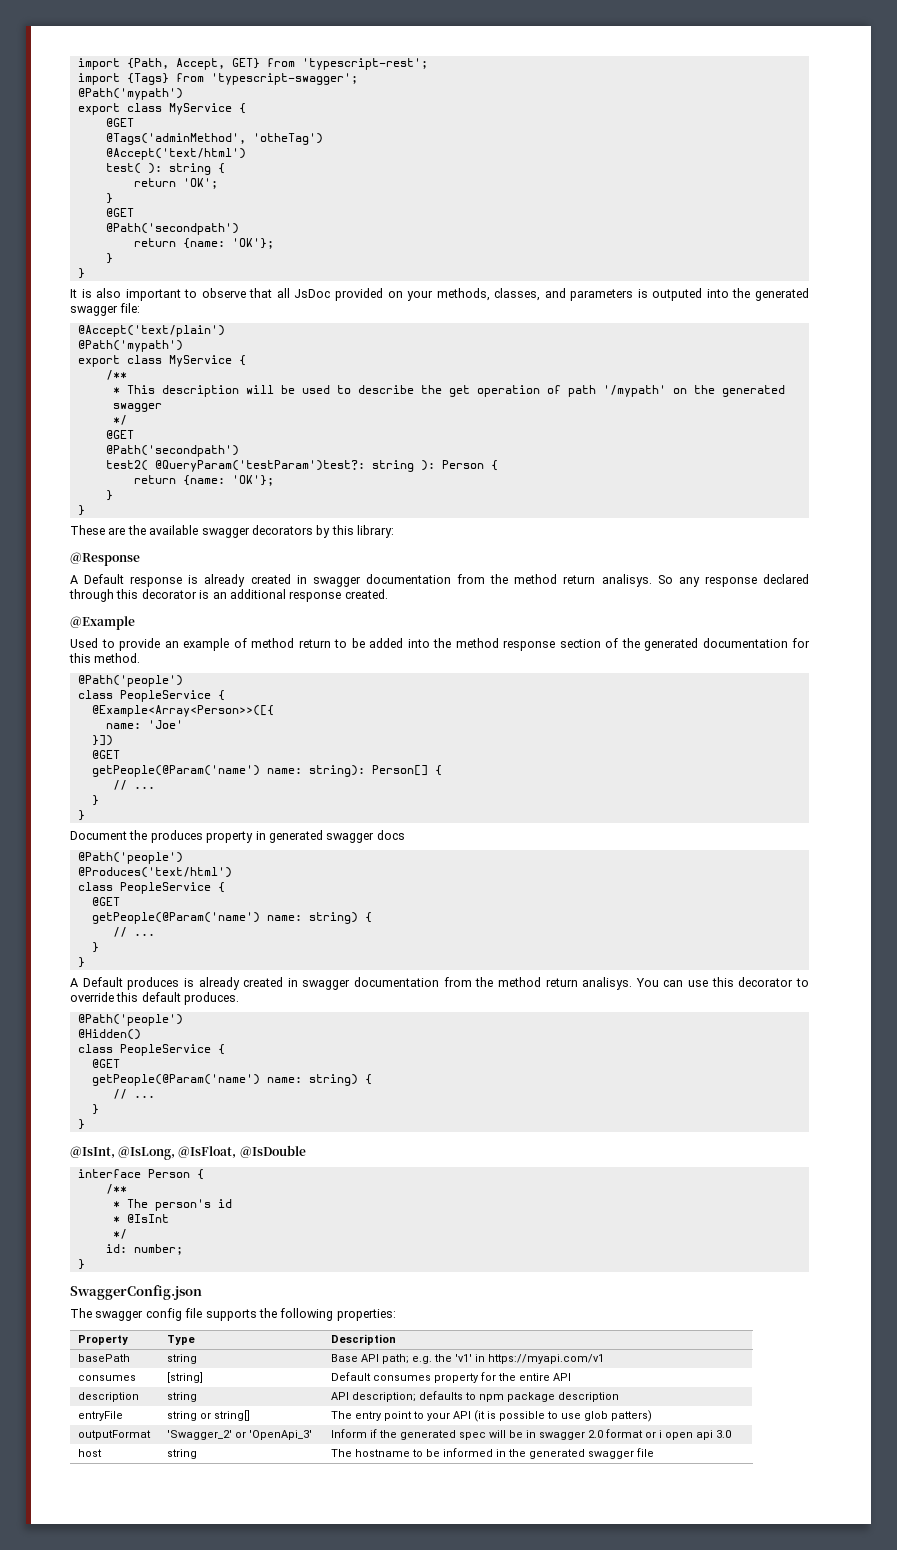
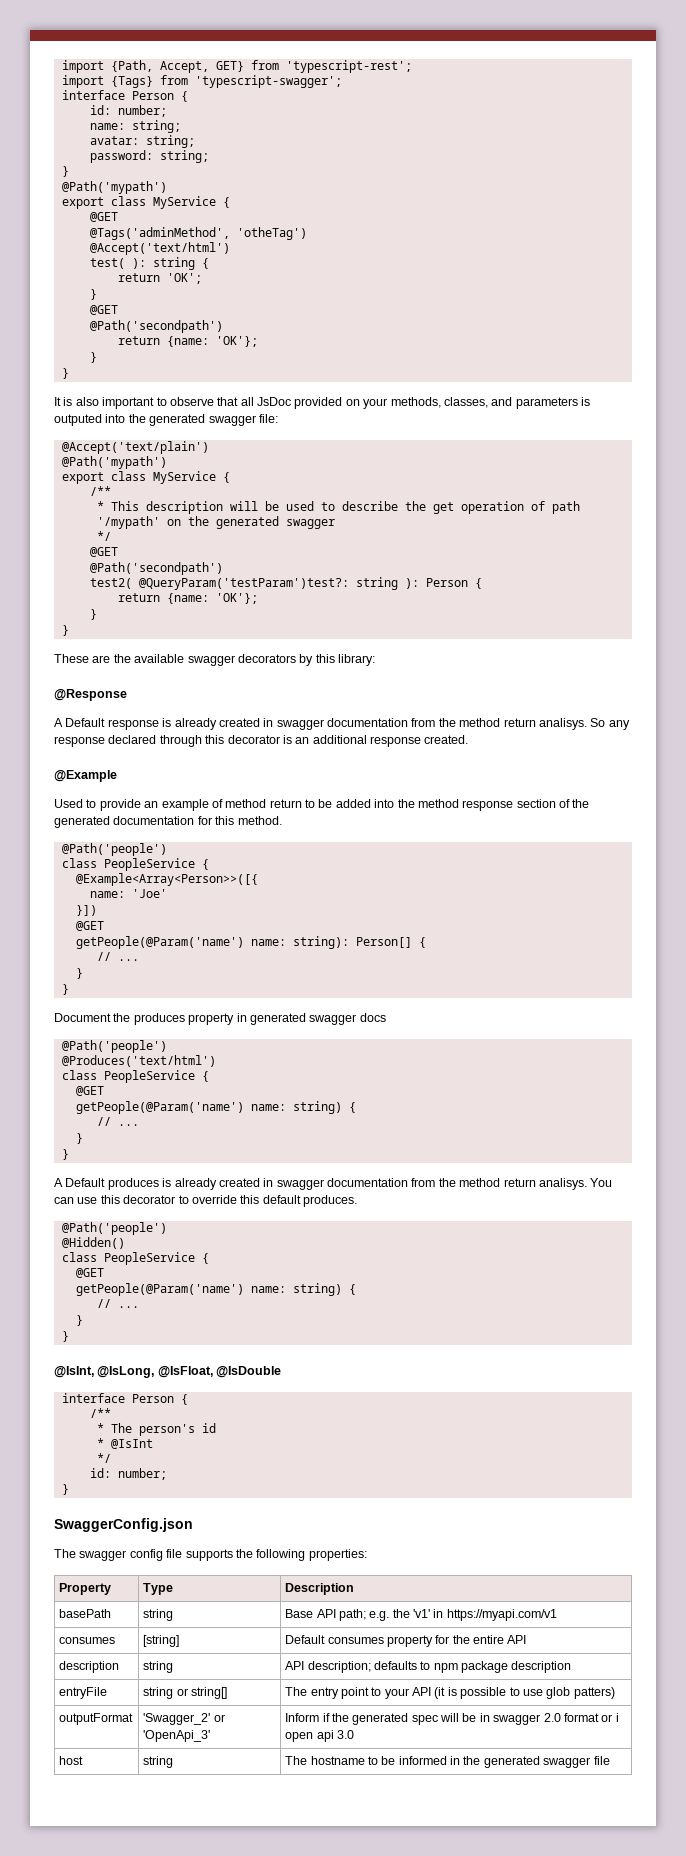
(358, 79) none -> [61,90,188,102] [89,105,167,117] [89,120,181,133] [89,135,195,148] [89,150,209,163] [61,166,69,177] // interface Person { // id: number; // name: string; // avatar: string; // password: string; // }

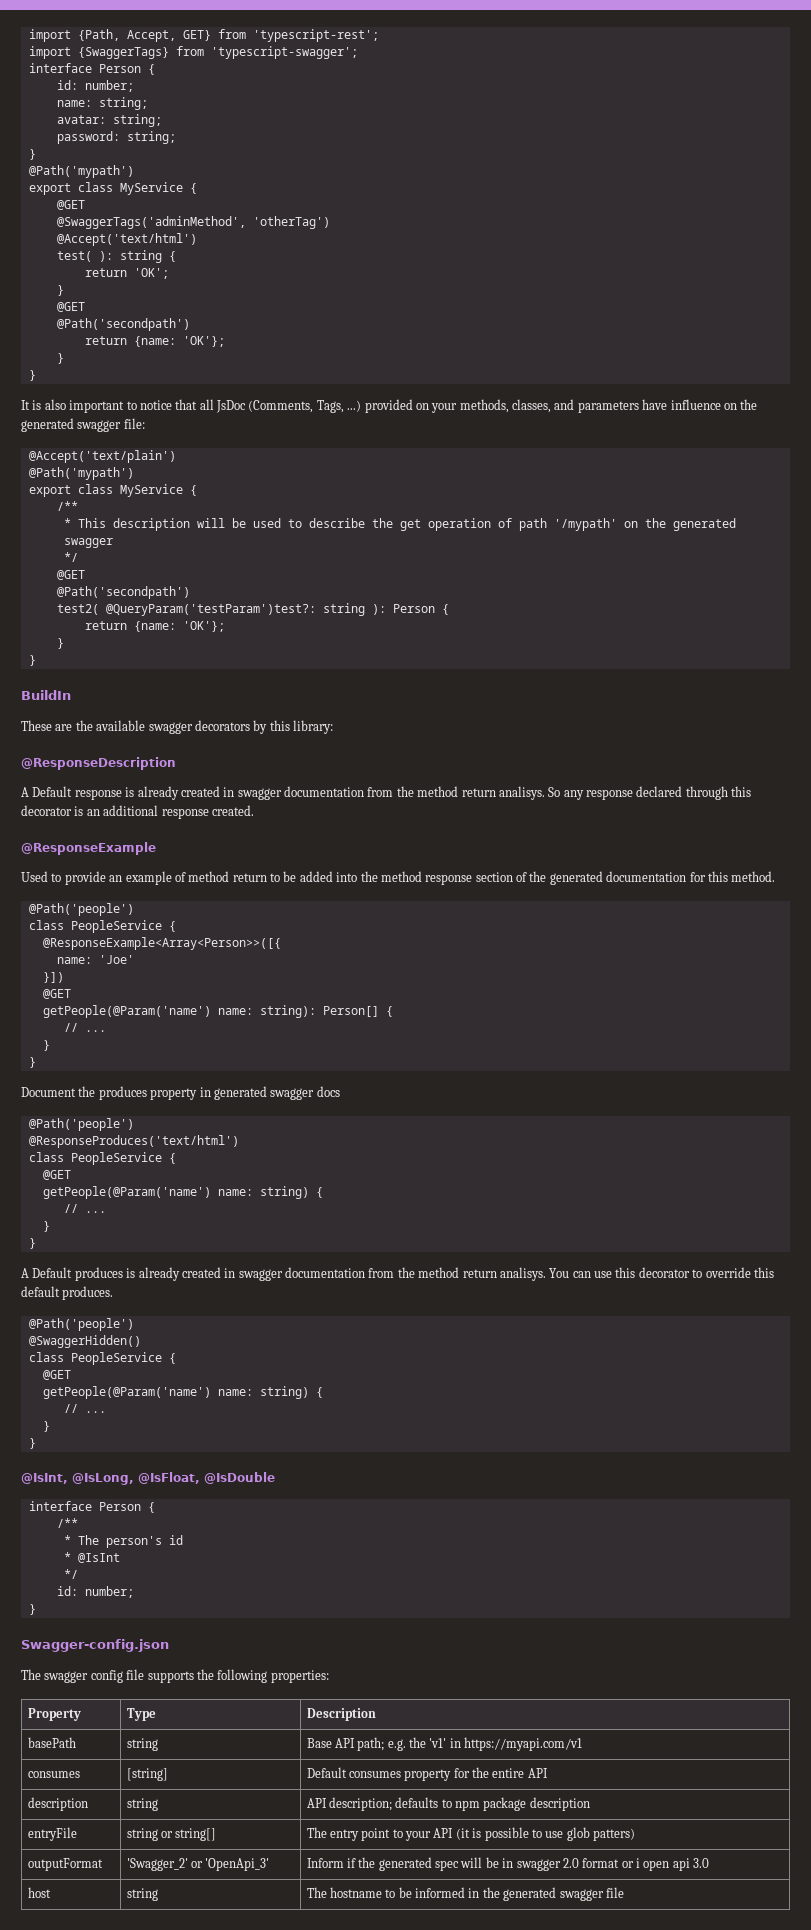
[110,76,153,88] {Tags} -> [77,47,169,59] {SwaggerTags}
[89,227,307,240] @Tags('adminMethod', 'otheTag') -> [56,216,330,229] @SwaggerTags('adminMethod', 'otherTag')
[169,397,214,406] observe -> [139,400,172,410] notice
(291, 401) none -> [248,400,362,413] (Comments, Tags, ...)
[581,397,590,406] [54,414,126,426] is outputed into -> [642,399,737,410] have influence on
(69, 630) none -> [21,690,71,700] // BuildIn
[54,689,127,701] @Response -> [21,757,176,770] @ResponseDescription
[54,770,117,782] @Example -> [21,842,156,855] @ResponseExample
[75,873,258,886] @Example<Array<Person>>([{ -> [42,937,281,950] @ResponseExample<Array<Person>>([{
[61,1055,216,1067] @Produces('text/html') -> [28,1135,239,1148] @ResponseProduces('text/html')
[61,1237,125,1249] @Hidden() -> [28,1335,141,1348] @SwaggerHidden()
[54,1518,193,1532] SwaggerConfig.json -> [21,1639,169,1652] Swagger-config.json

